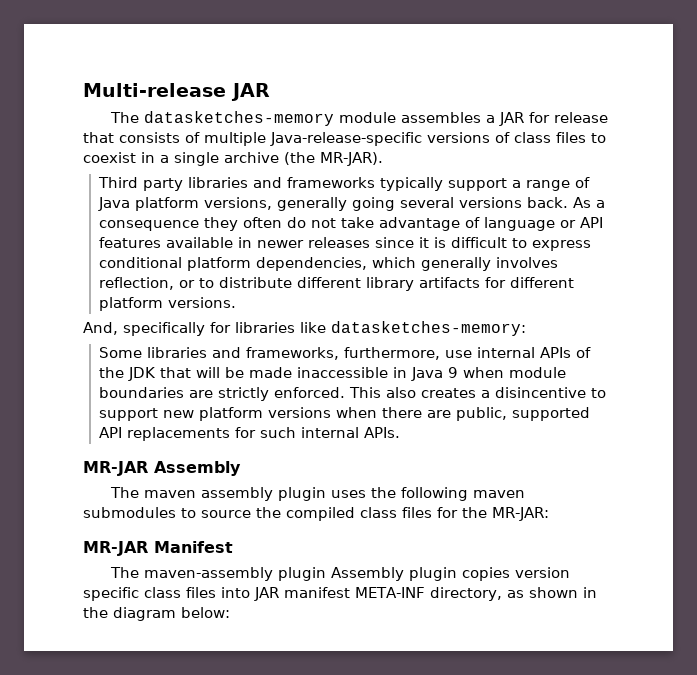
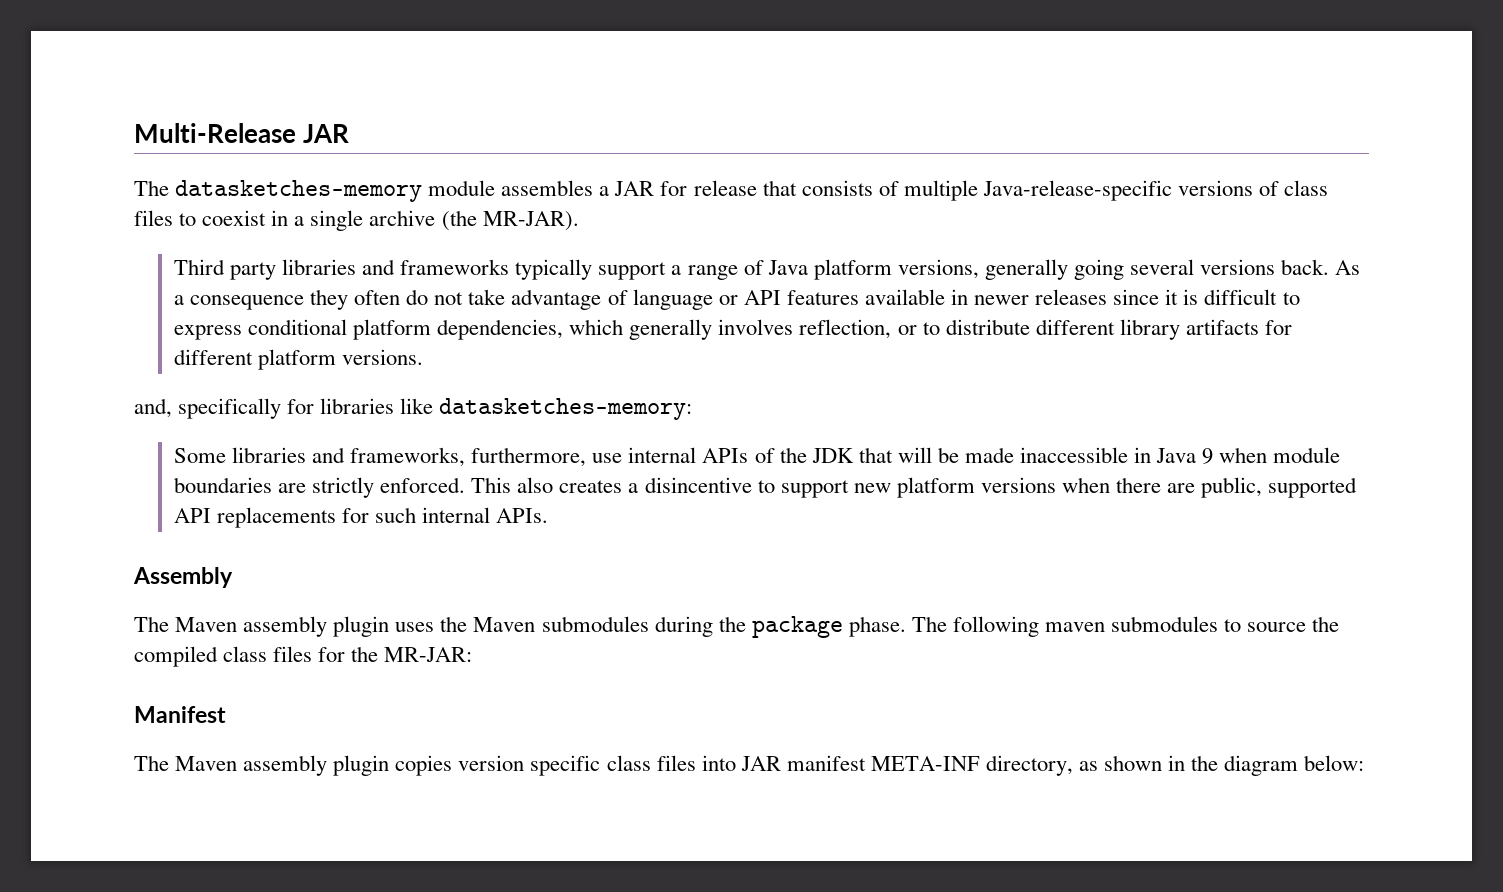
[83,83,226,97] Multi-release -> [134,123,296,143] Multi-Release
[83,322,118,335] And, -> [134,398,172,418] and,
[83,461,148,476] MR-JAR -> (549, 515) none
[143,490,196,498] maven -> [175,617,238,632] Maven
(396, 492) none -> [473,616,947,638] Maven submodules during the package phase. The
[83,541,148,556] MR-JAR -> (473, 654) none
[143,567,404,581] maven-assembly plugin Assembly -> [175,755,328,776] Maven assembly

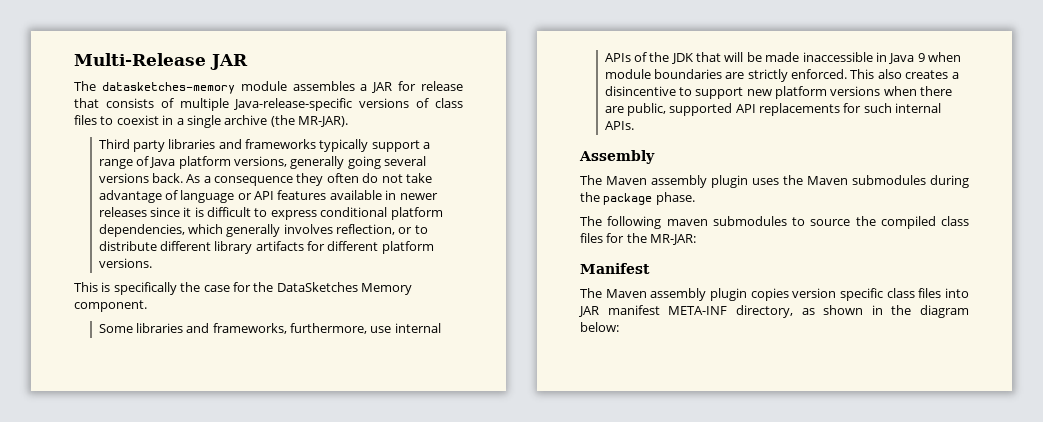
[134,398,693,420] and, specifically for libraries like datasketches-memory: -> [74,282,412,295] [74,300,147,312] This is specifically the case for the DataSketches Memory component.
(906, 626) none -> (695, 198) //

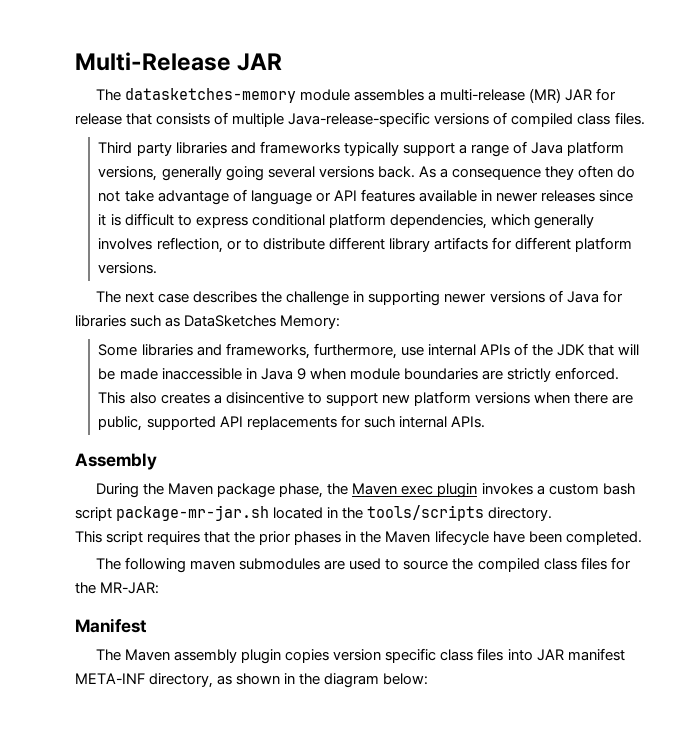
(368, 87) none -> [440,88,562,103] multi-release (MR)
[434,98,463,108] [74,115,348,128] class files to coexist in a single archive (the MR-JAR). -> [511,112,645,127] compiled class files.
[74,282,412,295] [74,300,147,312] This is specifically the case for the DataSketches Memory component. -> [96,290,623,306] [75,315,341,329] The next case describes the challenge in supporting newer versions of Java for libraries such as DataSketches Memory:
[580,175,969,188] [580,192,695,205] The Maven assembly plugin uses the Maven submodules during the package phase. -> [96,483,635,498] [75,505,553,521] [75,530,642,545] During the Maven package phase, the Maven exec plugin invokes a custom bash script package-mr-jar.sh located in the tools/scripts directory. // This script requires that the prior phases in the Maven lifecycle have been completed.
(787, 221) none -> [324,558,382,570] are used

